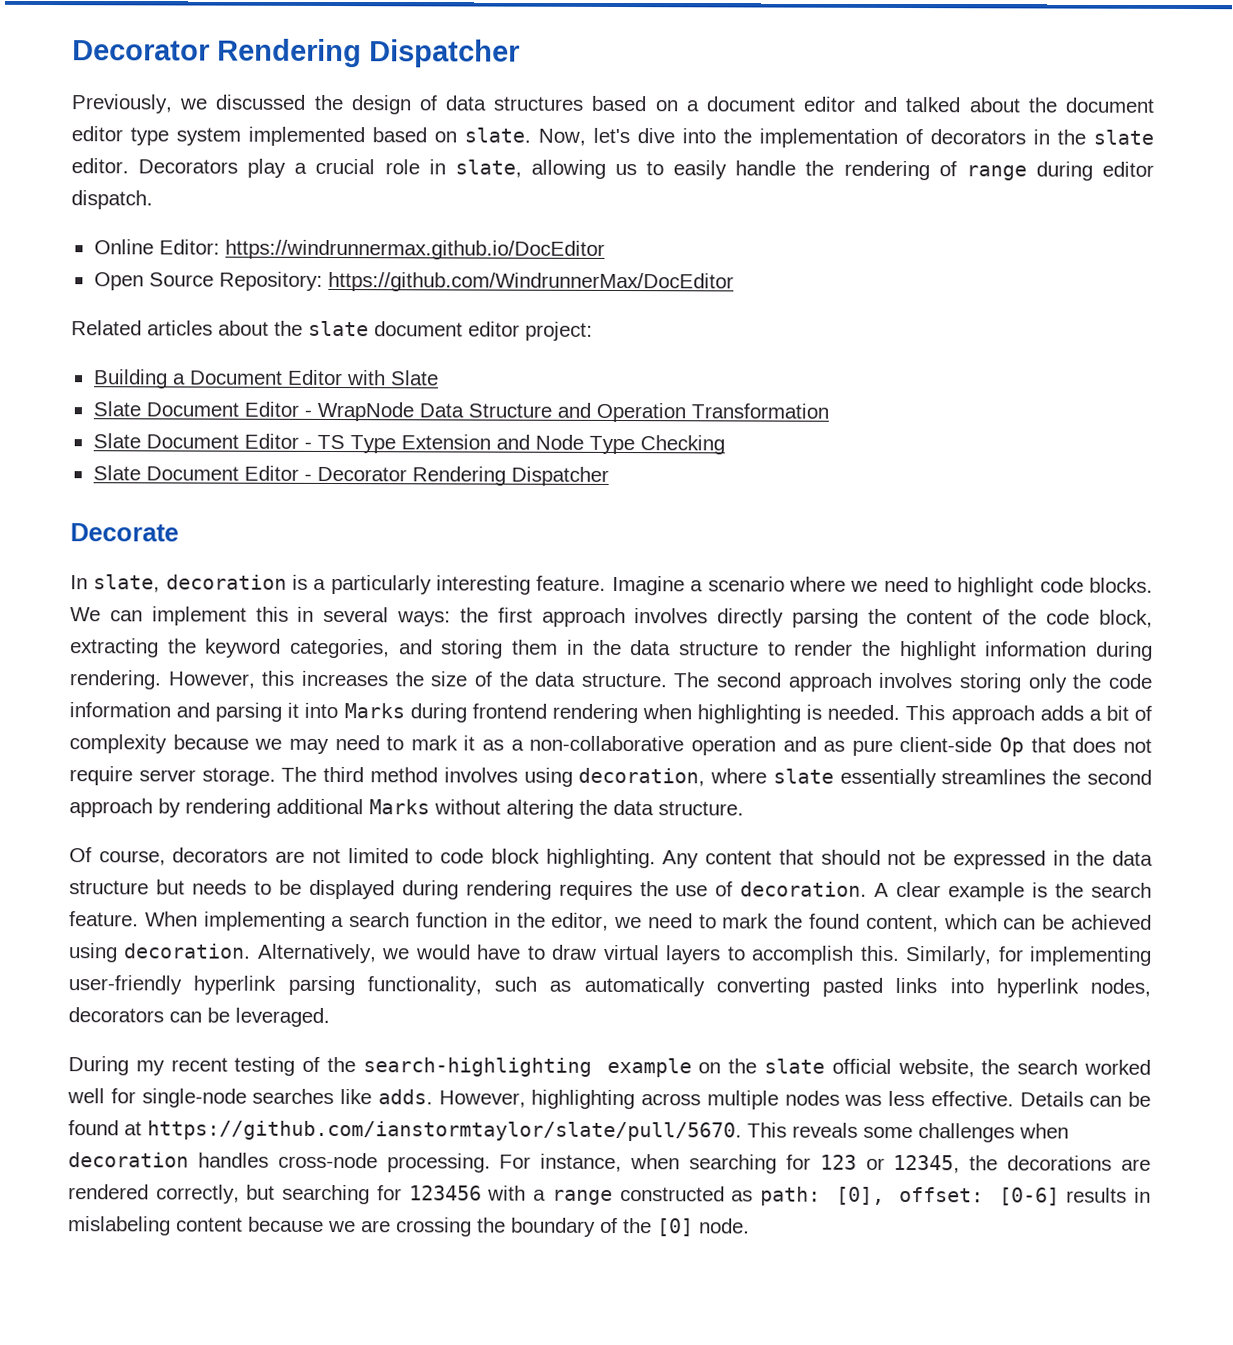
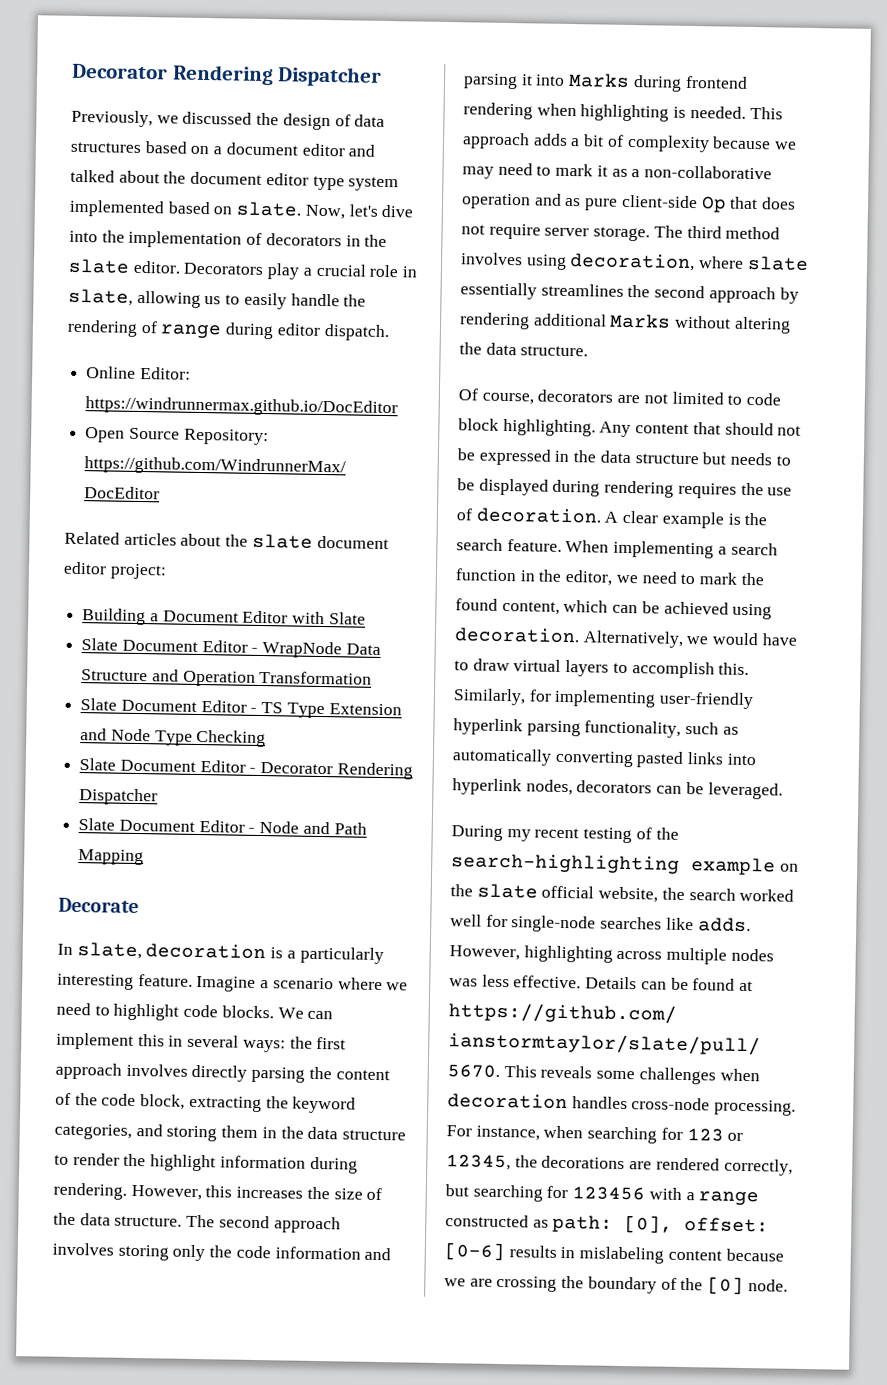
(609, 476) none -> [78,818,367,835] [78,849,145,866] // Slate Document Editor - Node and Path Mapping

